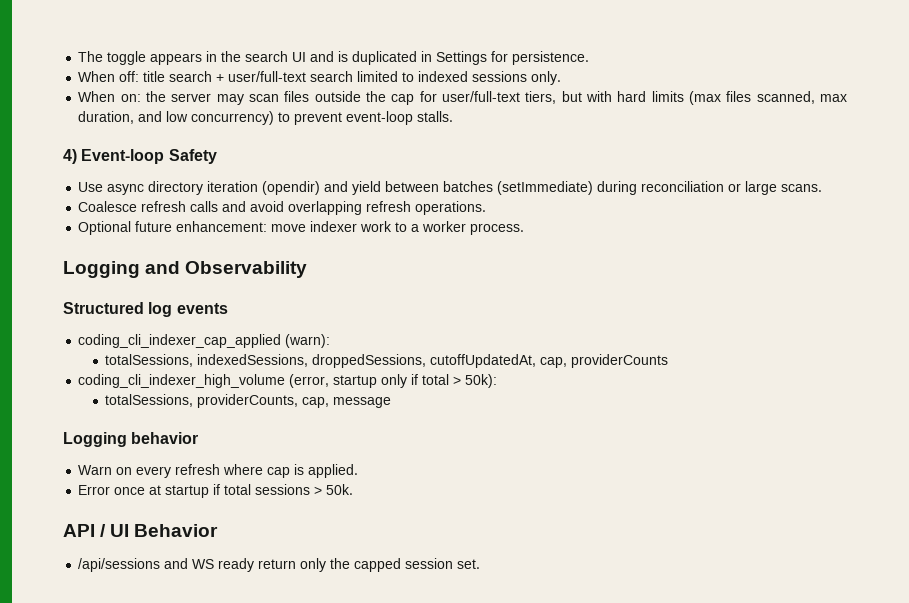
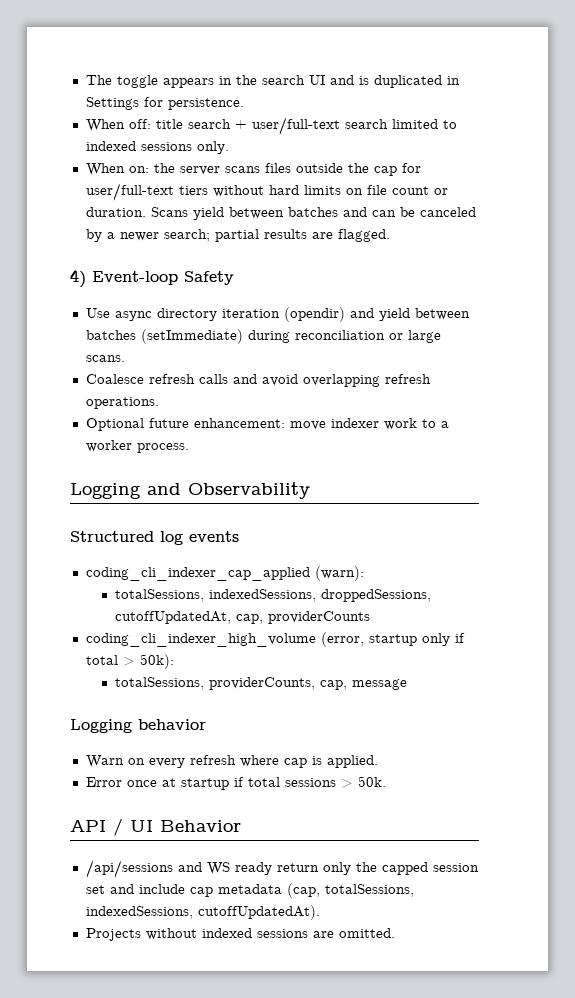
[216,94,280,105] may scan -> [224,166,260,173] scans
[525,91,848,105] [78,111,454,125] tiers, but with hard limits (max files scanned, max duration, and low concurrency) to prevent event-loop stalls. -> [178,185,448,197] [85,207,476,220] [85,229,390,242] tiers without hard limits on file count or duration. Scans yield between batches and can be canceled by a newer search; partial results are flagged.
[457,559,481,569] set. -> [85,883,414,898] [85,905,320,920] [85,928,395,941] set and include cap metadata (cap, totalSessions, indexedSessions, cutoffUpdatedAt). // Projects without indexed sessions are omitted.

